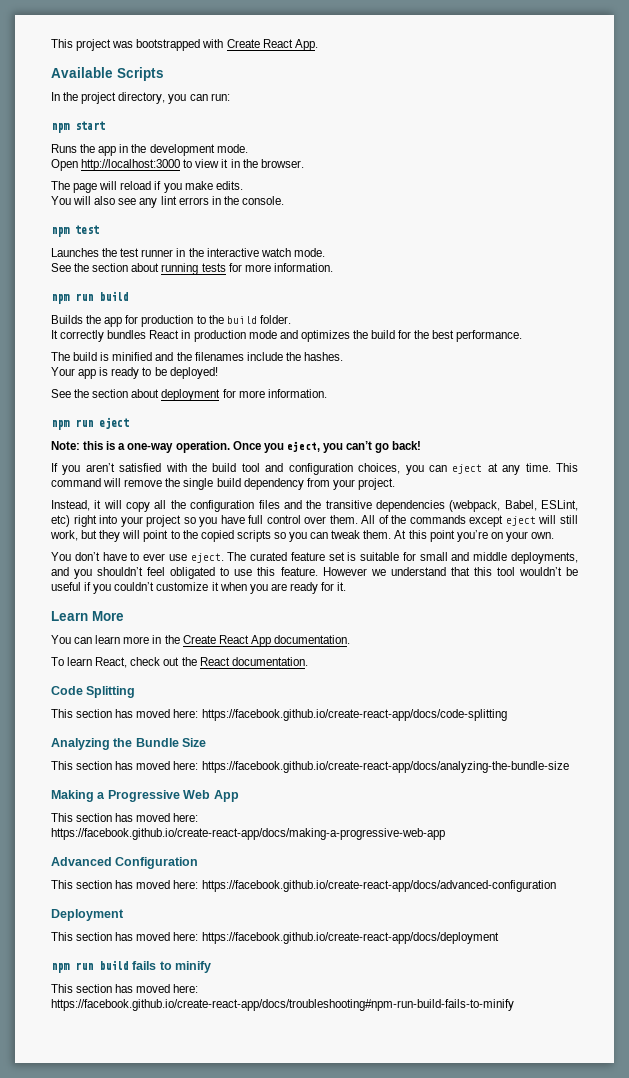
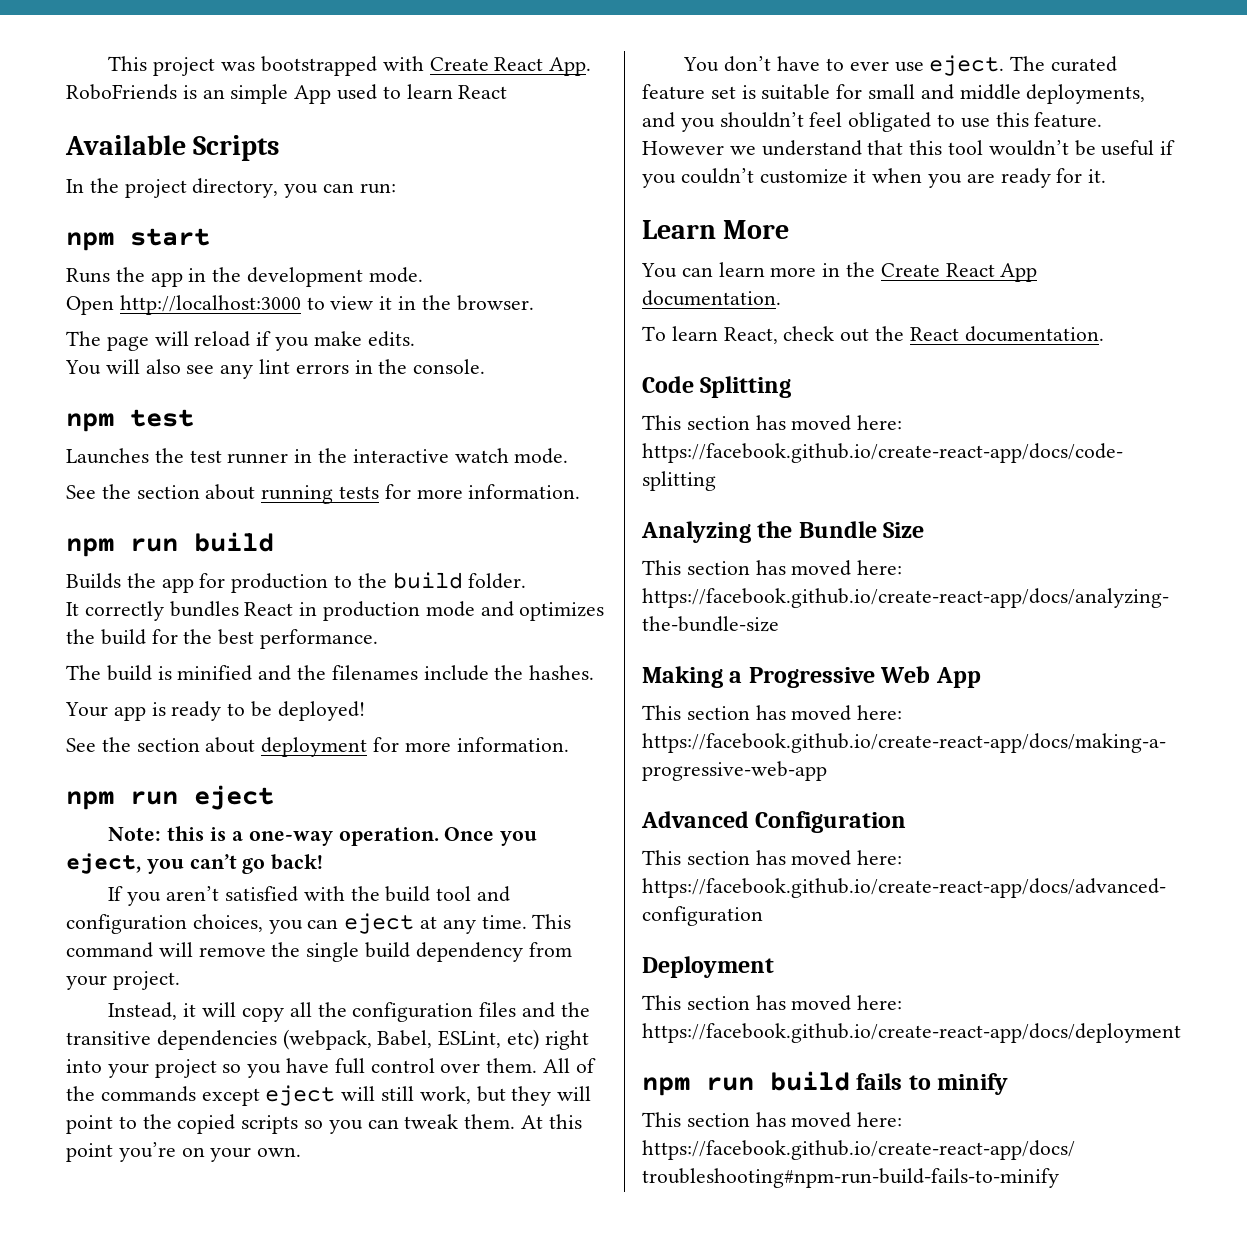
(318, 45) none -> [66,84,508,104] RoboFriends is an simple App used to learn React

